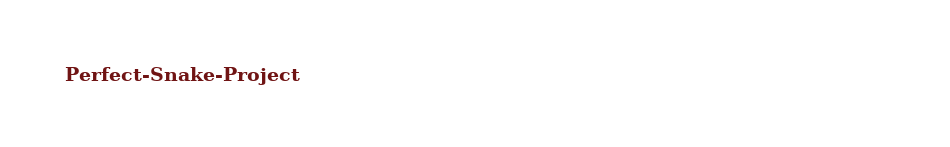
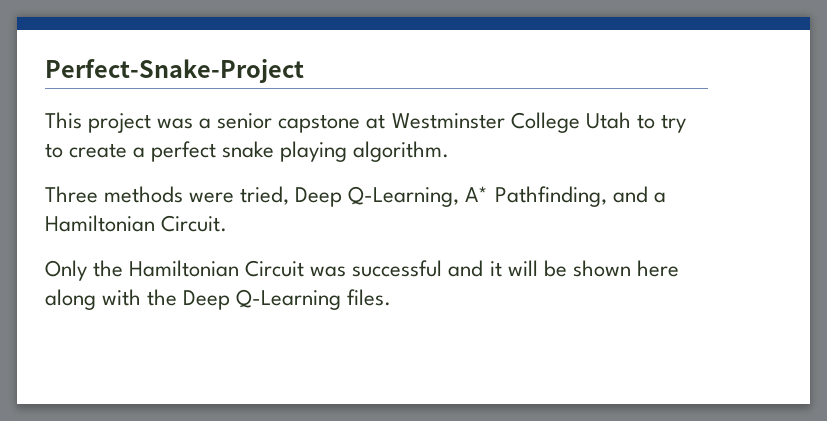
(300, 76) none -> [45,112,686,133] [45,141,450,162] [45,186,666,207] [45,215,228,232] [45,260,679,281] [45,289,392,310] // This project was a senior capstone at Westminster College Utah to try to create a perfect snake playing algorithm. // Three methods were tried, Deep Q-Learning, A* Pathfinding, and a Hamiltonian Circuit. // Only the Hamiltonian Circuit was successful and it will be shown here along with the Deep Q-Learning files.

